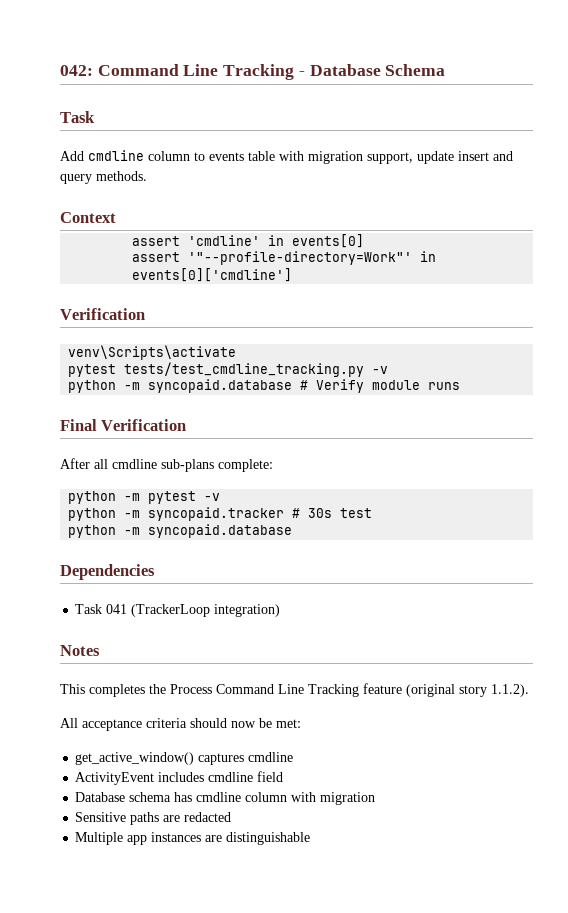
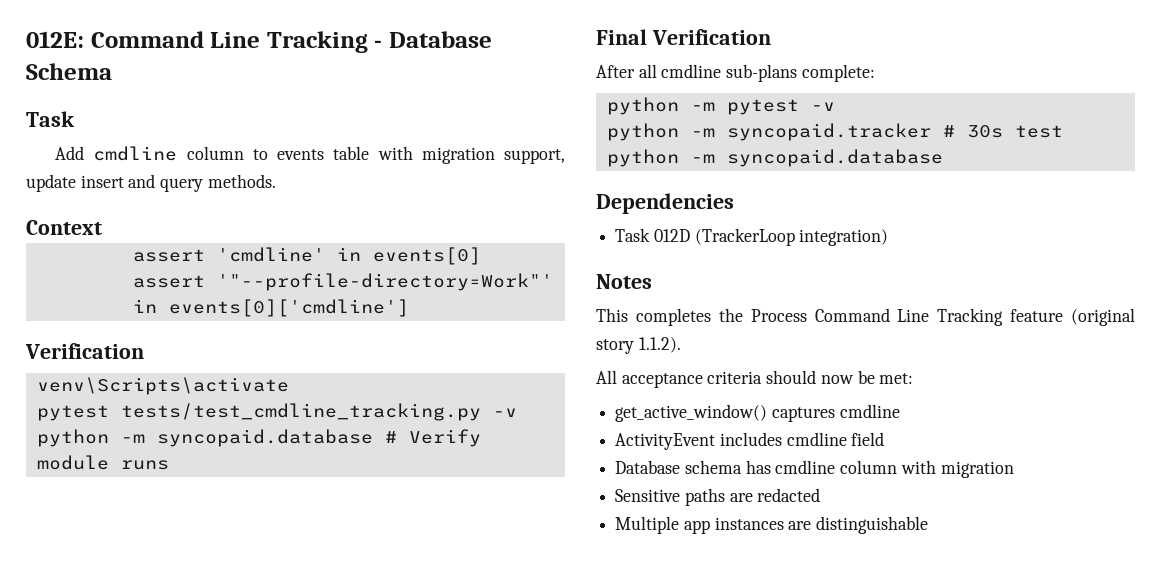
[60,65,93,76] 042: -> [26,31,84,48] 012E:
[106,604,128,614] 041 -> [653,229,690,242] 012D

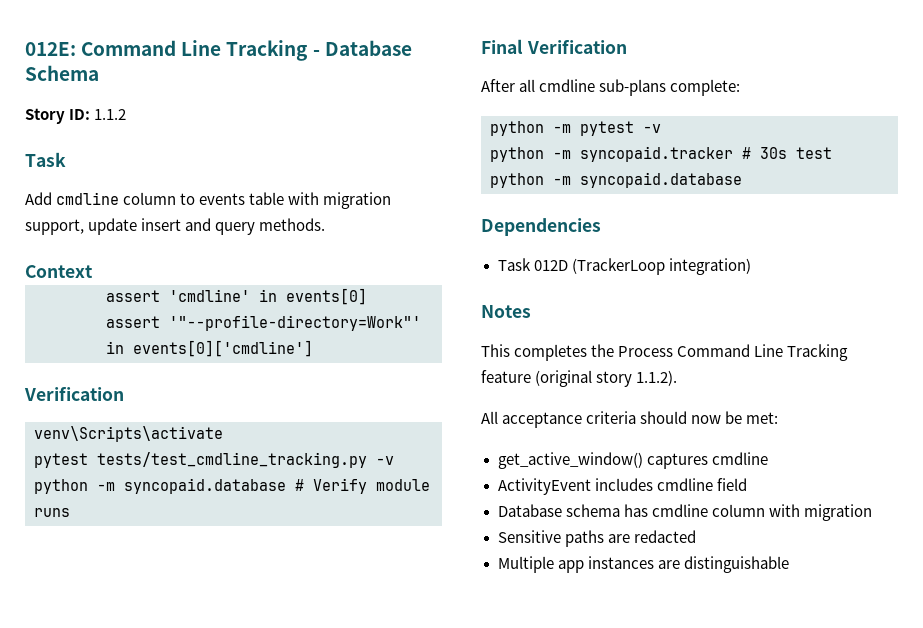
(112, 71) none -> [25,108,127,124] // Story ID: 1.1.2

